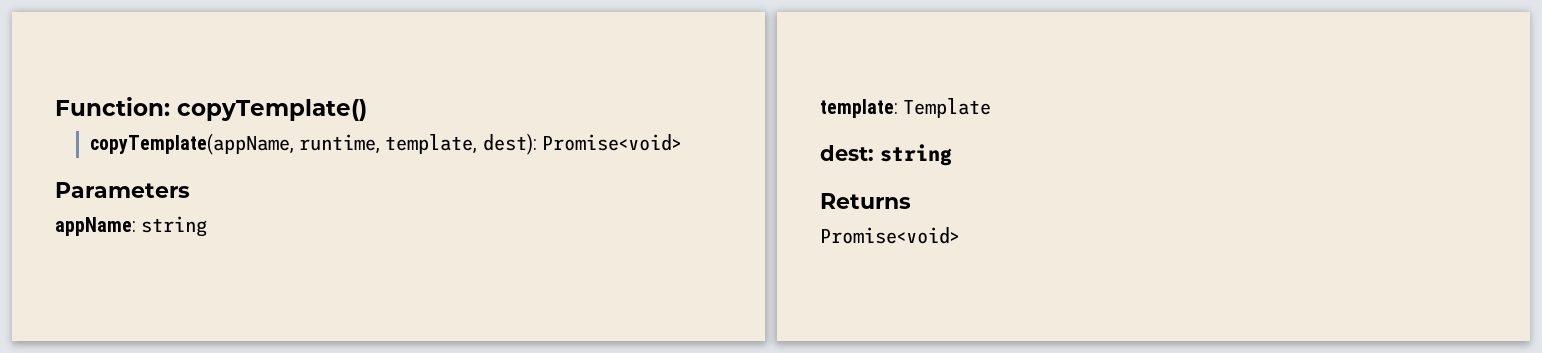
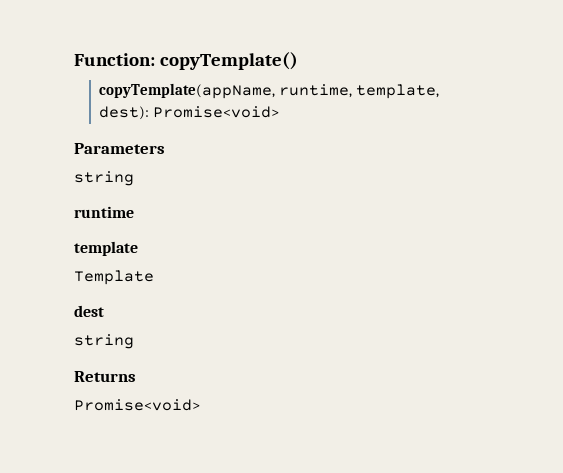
[55,216,208,237] [820,99,898,118] appName: string // template: -> [74,171,134,186] [74,206,134,218] [74,241,138,256] string // runtime // template //
[820,145,874,161] dest: -> [74,305,104,317] dest //

